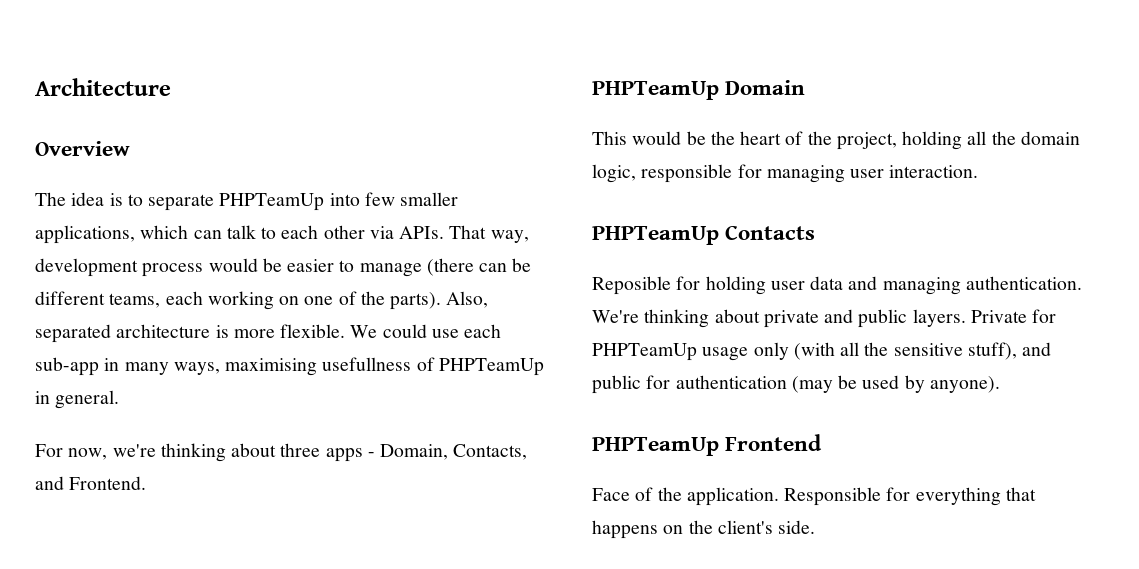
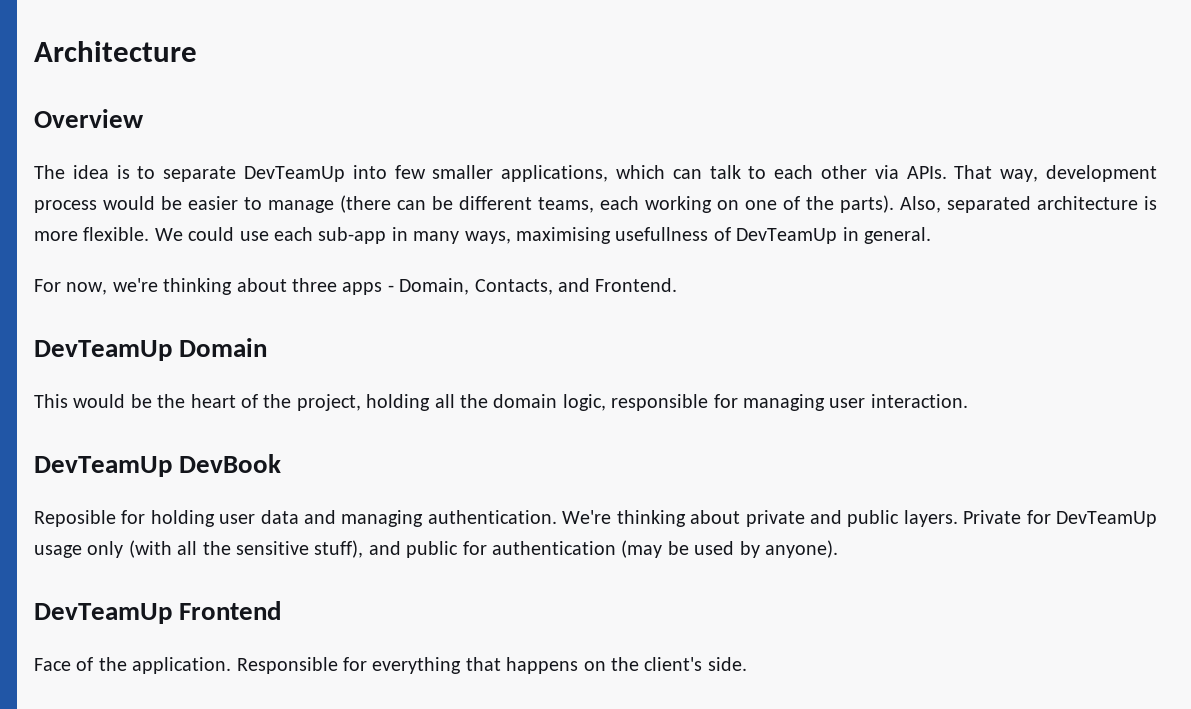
[219,193,325,211] PHPTeamUp -> [244,166,345,182] DevTeamUp
[438,358,544,376] PHPTeamUp -> [736,228,838,244] DevTeamUp
[592,81,719,100] PHPTeamUp -> [34,340,172,361] DevTeamUp
[592,225,816,245] PHPTeamUp Contacts -> [34,454,282,477] DevTeamUp DevBook
[592,343,697,361] PHPTeamUp -> [1055,511,1157,527] DevTeamUp
[592,437,719,456] PHPTeamUp -> [34,603,172,624] DevTeamUp

